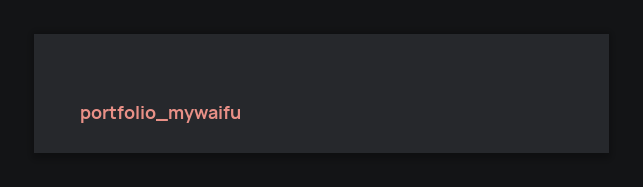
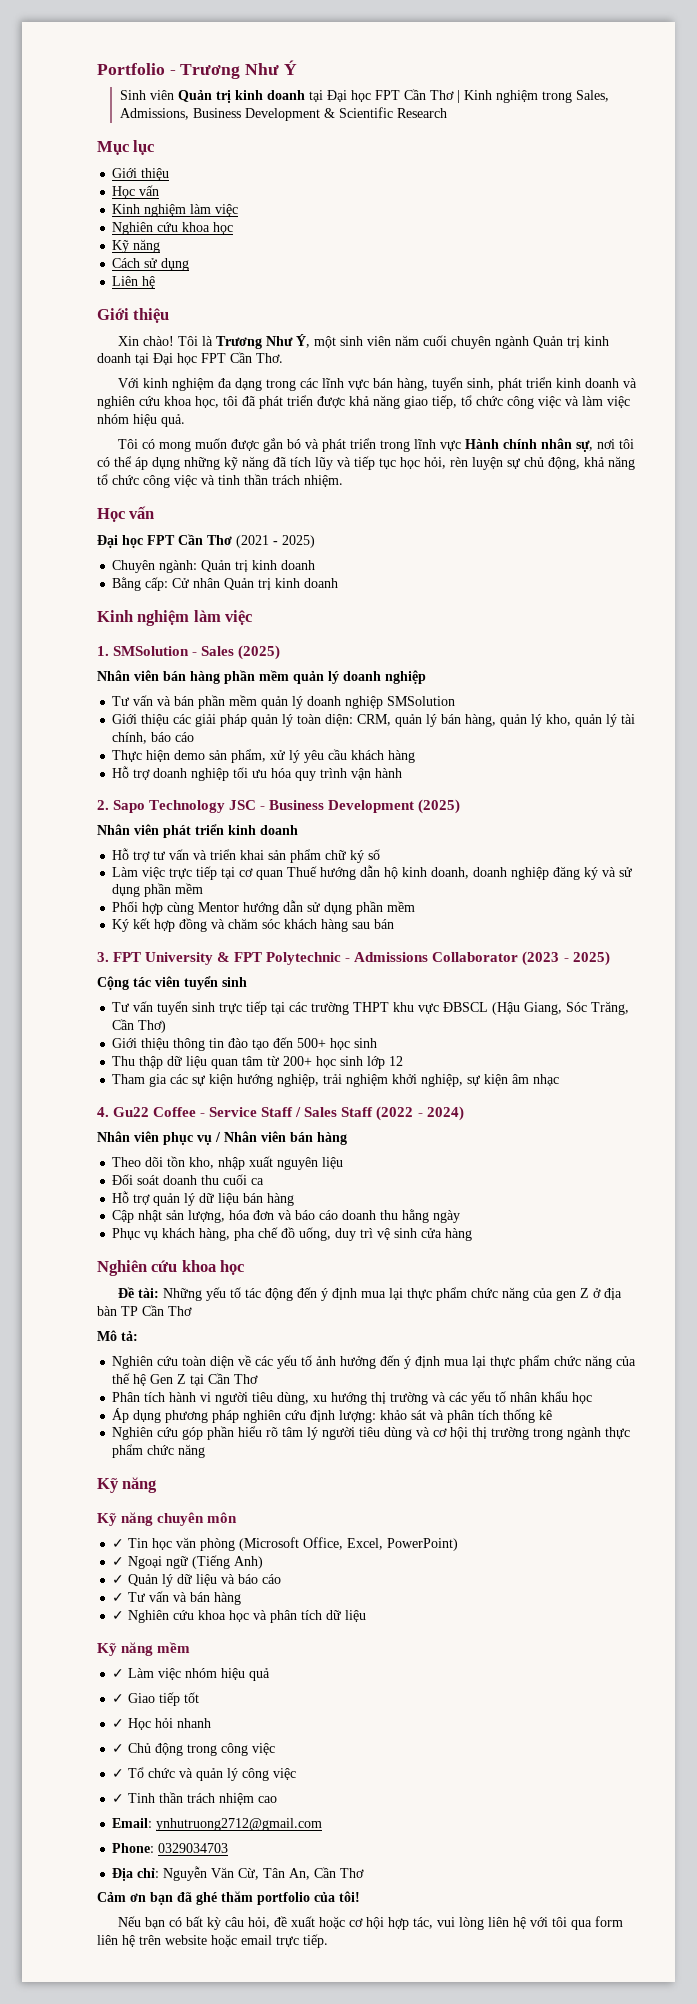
[80,106,241,123] portfolio_mywaifu -> [97,60,297,79] [119,89,609,103] [119,107,447,121] [97,140,155,155] [112,168,170,180] [112,185,160,198] [112,204,239,217] [112,222,234,235] [112,239,161,253] [112,258,190,271] [112,276,156,288] [97,308,170,323] [118,334,610,349] [97,352,283,365] [118,377,638,391] [97,395,630,409] [97,414,185,427] [118,438,635,452] [97,456,635,470] [97,474,343,488] [97,506,155,522] [97,534,315,548] [112,560,316,573] [112,577,339,591] [97,610,253,626] [97,645,281,660] [97,670,426,684] [112,695,456,709] [112,714,636,727] [112,732,195,744] [112,749,416,763] [112,766,403,781] [97,799,461,814] [97,824,298,838] [112,848,381,863] [112,865,633,880] [112,883,204,897] [112,900,416,915] [112,918,395,932] [97,951,610,966] [97,976,247,990] [112,1001,630,1015] [112,1019,167,1033] [112,1037,378,1051] [112,1056,404,1069] [112,1074,560,1087] [97,1106,464,1121] [97,1131,347,1145] [112,1156,344,1170] [112,1174,265,1185] [112,1191,295,1206] [112,1209,461,1223] [112,1227,473,1241] [97,1260,245,1276] [118,1287,623,1301] [97,1305,192,1316] [97,1330,138,1341] [112,1355,637,1369] [112,1373,259,1386] [112,1391,593,1405] [112,1408,553,1423] [112,1426,631,1440] [112,1444,206,1458] [97,1477,158,1493] [97,1512,238,1526] [112,1537,459,1551] [112,1555,264,1569] [112,1574,282,1587] [112,1591,242,1605] [112,1610,367,1623] [97,1642,191,1656] [112,1668,271,1681] [112,1692,200,1706] [112,1718,212,1730] [112,1743,276,1756] [112,1767,297,1781] [112,1792,278,1805] [112,1818,323,1831] [112,1843,229,1853] [112,1866,365,1881] [97,1891,360,1905] [118,1916,624,1930] [97,1934,328,1948] Portfolio - Trương Như Ý // Sinh viên Quản trị kinh doanh tại Đại học FPT Cần Thơ | Kinh nghiệm trong Sales, Admissions, Business Development & Scientific Research // Mục lục // Giới thiệu // Học vấn // Kinh nghiệm làm việc // Nghiên cứu khoa học // Kỹ năng // Cách sử dụng // Liên hệ // Giới thiệu // Xin chào! Tôi là Trương Như Ý, một sinh viên năm cuối chuyên ngành Quản trị kinh doanh tại Đại học FPT Cần Thơ. // Với kinh nghiệm đa dạng trong các lĩnh vực bán hàng, tuyển sinh, phát triển kinh doanh và nghiên cứu khoa học, tôi đã phát triển được khả năng giao tiếp, tổ chức công việc và làm việc nhóm hiệu quả. // Tôi có mong muốn được gắn bó và phát triển trong lĩnh vực Hành chính nhân sự, nơi tôi có thể áp dụng những kỹ năng đã tích lũy và tiếp tục học hỏi, rèn luyện sự chủ động, khả năng tổ chức công việc và tinh thần trách nhiệm. // Học vấn // Đại học FPT Cần Thơ (2021 - 2025) // Chuyên ngành: Quản trị kinh doanh // Bằng cấp: Cử nhân Quản trị kinh doanh // Kinh nghiệm làm việc // 1. SMSolution - Sales (2025) // Nhân viên bán hàng phần mềm quản lý doanh nghiệp // Tư vấn và bán phần mềm quản lý doanh nghiệp SMSolution // Giới thiệu các giải pháp quản lý toàn diện: CRM, quản lý bán hàng, quản lý kho, quản lý tài chính, báo cáo // Thực hiện demo sản phẩm, xử lý yêu cầu khách hàng // Hỗ trợ doanh nghiệp tối ưu hóa quy trình vận hành // 2. Sapo Technology JSC - Business Development (2025) // Nhân viên phát triển kinh doanh // Hỗ trợ tư vấn và triển khai sản phẩm chữ ký số // Làm việc trực tiếp tại cơ quan Thuế hướng dẫn hộ kinh doanh, doanh nghiệp đăng ký và sử dụng phần mềm // Phối hợp cùng Mentor hướng dẫn sử dụng phần mềm // Ký kết hợp đồng và chăm sóc khách hàng sau bán // 3. FPT University & FPT Polytechnic - Admissions Collaborator (2023 - 2025) // Cộng tác viên tuyển sinh // Tư vấn tuyển sinh trực tiếp tại các trường THPT khu vực ĐBSCL (Hậu Giang, Sóc Trăng, Cần Thơ) // Giới thiệu thông tin đào tạo đến 500+ học sinh // Thu thập dữ liệu quan tâm từ 200+ học sinh lớp 12 // Tham gia các sự kiện hướng nghiệp, trải nghiệm khởi nghiệp, sự kiện âm nhạc // 4. Gu22 Coffee - Service Staff / Sales Staff (2022 - 2024) // Nhân viên phục vụ / Nhân viên bán hàng // Theo dõi tồn kho, nhập xuất nguyên liệu // Đối soát doanh thu cuối ca // Hỗ trợ quản lý dữ liệu bán hàng // Cập nhật sản lượng, hóa đơn và báo cáo doanh thu hằng ngày // Phục vụ khách hàng, pha chế đồ uống, duy trì vệ sinh cửa hàng // Nghiên cứu khoa học // Đề tài: Những yếu tố tác động đến ý định mua lại thực phẩm chức năng của gen Z ở địa bàn TP Cần Thơ // Mô tả: // Nghiên cứu toàn diện về các yếu tố ảnh hưởng đến ý định mua lại thực phẩm chức năng của thế hệ Gen Z tại Cần Thơ // Phân tích hành vi người tiêu dùng, xu hướng thị trường và các yếu tố nhân khẩu học // Áp dụng phương pháp nghiên cứu định lượng: khảo sát và phân tích thống kê // Nghiên cứu góp phần hiểu rõ tâm lý người tiêu dùng và cơ hội thị trường trong ngành thực phẩm chức năng // Kỹ năng // Kỹ năng chuyên môn // ✓ Tin học văn phòng (Microsoft Office, Excel, PowerPoint) // ✓ Ngoại ngữ (Tiếng Anh) // ✓ Quản lý dữ liệu và báo cáo // ✓ Tư vấn và bán hàng // ✓ Nghiên cứu khoa học và phân tích dữ liệu // Kỹ năng mềm // ✓ Làm việc nhóm hiệu quả // ✓ Giao tiếp tốt // ✓ Học hỏi nhanh // ✓ Chủ động trong công việc // ✓ Tổ chức và quản lý công việc // ✓ Tinh thần trách nhiệm cao // Email: ynhutruong2712@gmail.com // Phone: 0329034703 // Địa chỉ: Nguyễn Văn Cừ, Tân An, Cần Thơ // Cảm ơn bạn đã ghé thăm portfolio của tôi! // Nếu bạn có bất kỳ câu hỏi, đề xuất hoặc cơ hội hợp tác, vui lòng liên hệ với tôi qua form liên hệ trên website hoặc email trực tiếp.

